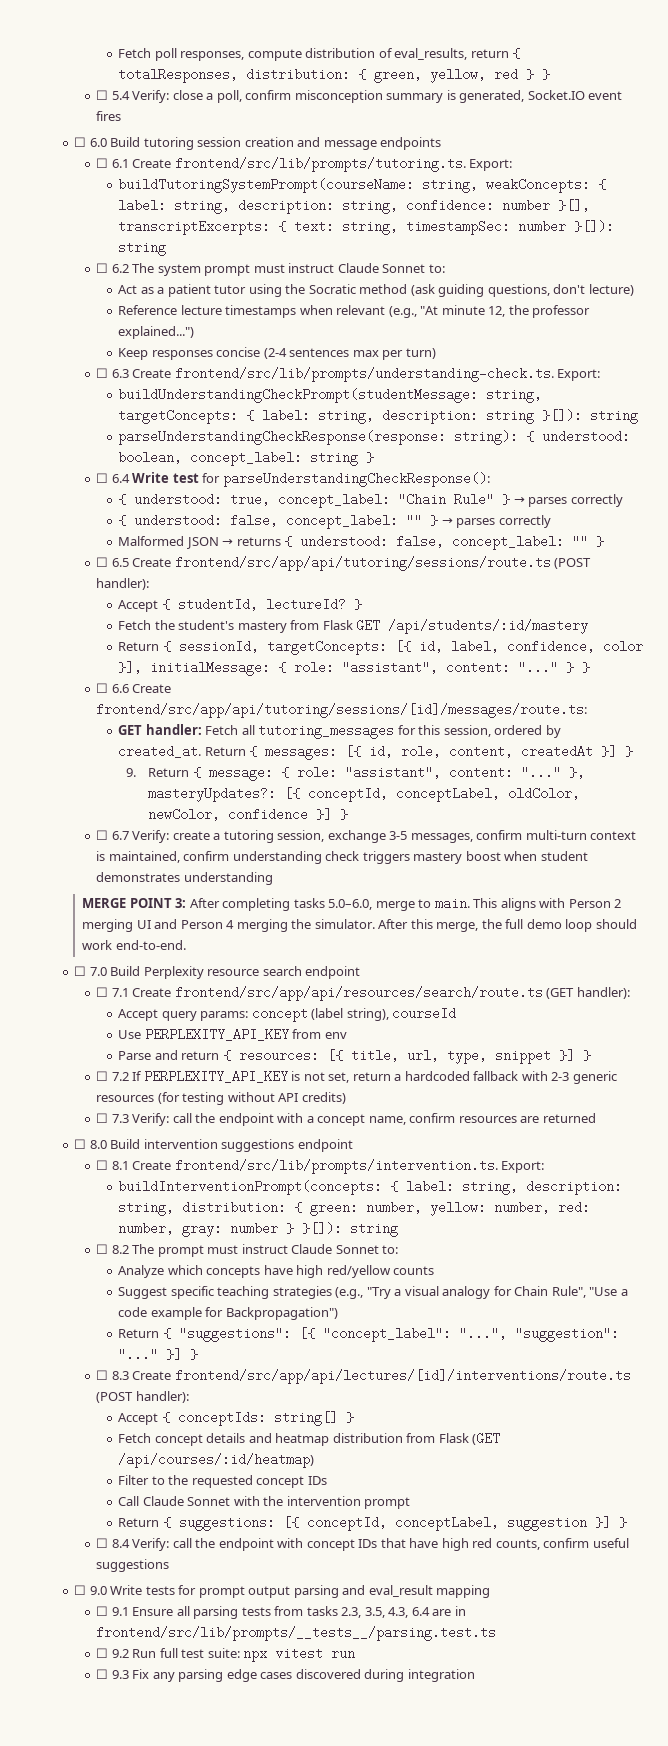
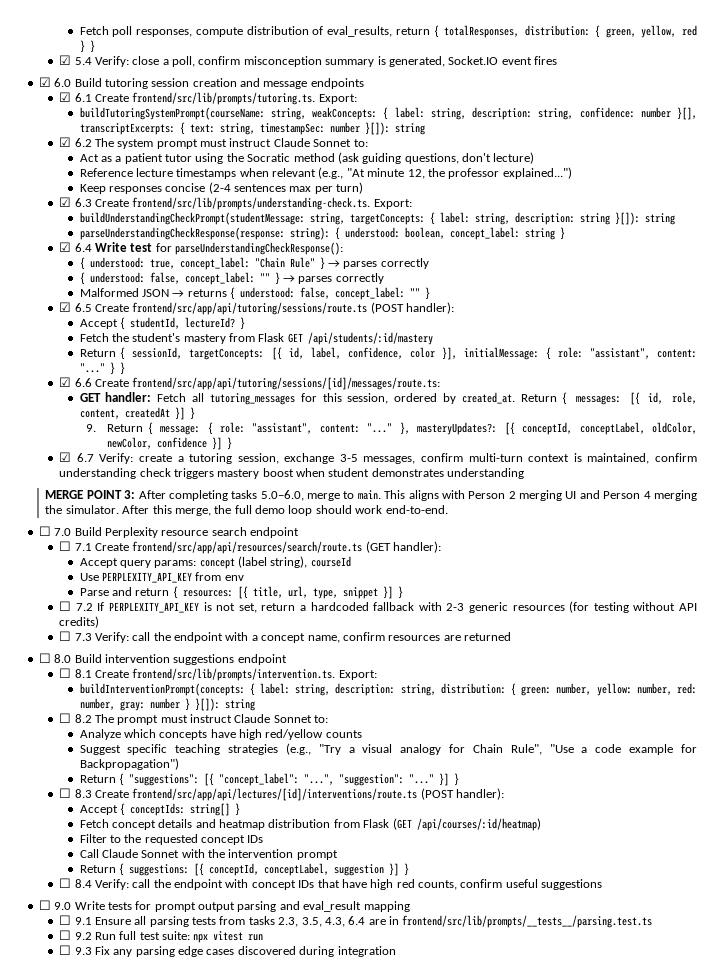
[96,90,109,100] ☐ -> [59,55,72,65] ☑
[74,137,87,147] ☐ -> [38,77,51,87] ☑
[96,158,109,168] ☐ -> [59,92,72,102] ☑
[96,263,109,273] ☐ -> [59,137,72,147] ☑
[96,368,109,378] ☐ -> [59,197,72,207] ☑
[96,473,109,483] ☐ -> [59,242,72,252] ☑
[96,557,109,567] ☐ -> [59,302,72,312] ☑
[96,683,109,693] ☐ -> [59,377,72,387] ☑
[96,830,109,840] ☐ -> [59,452,72,462] ☑

